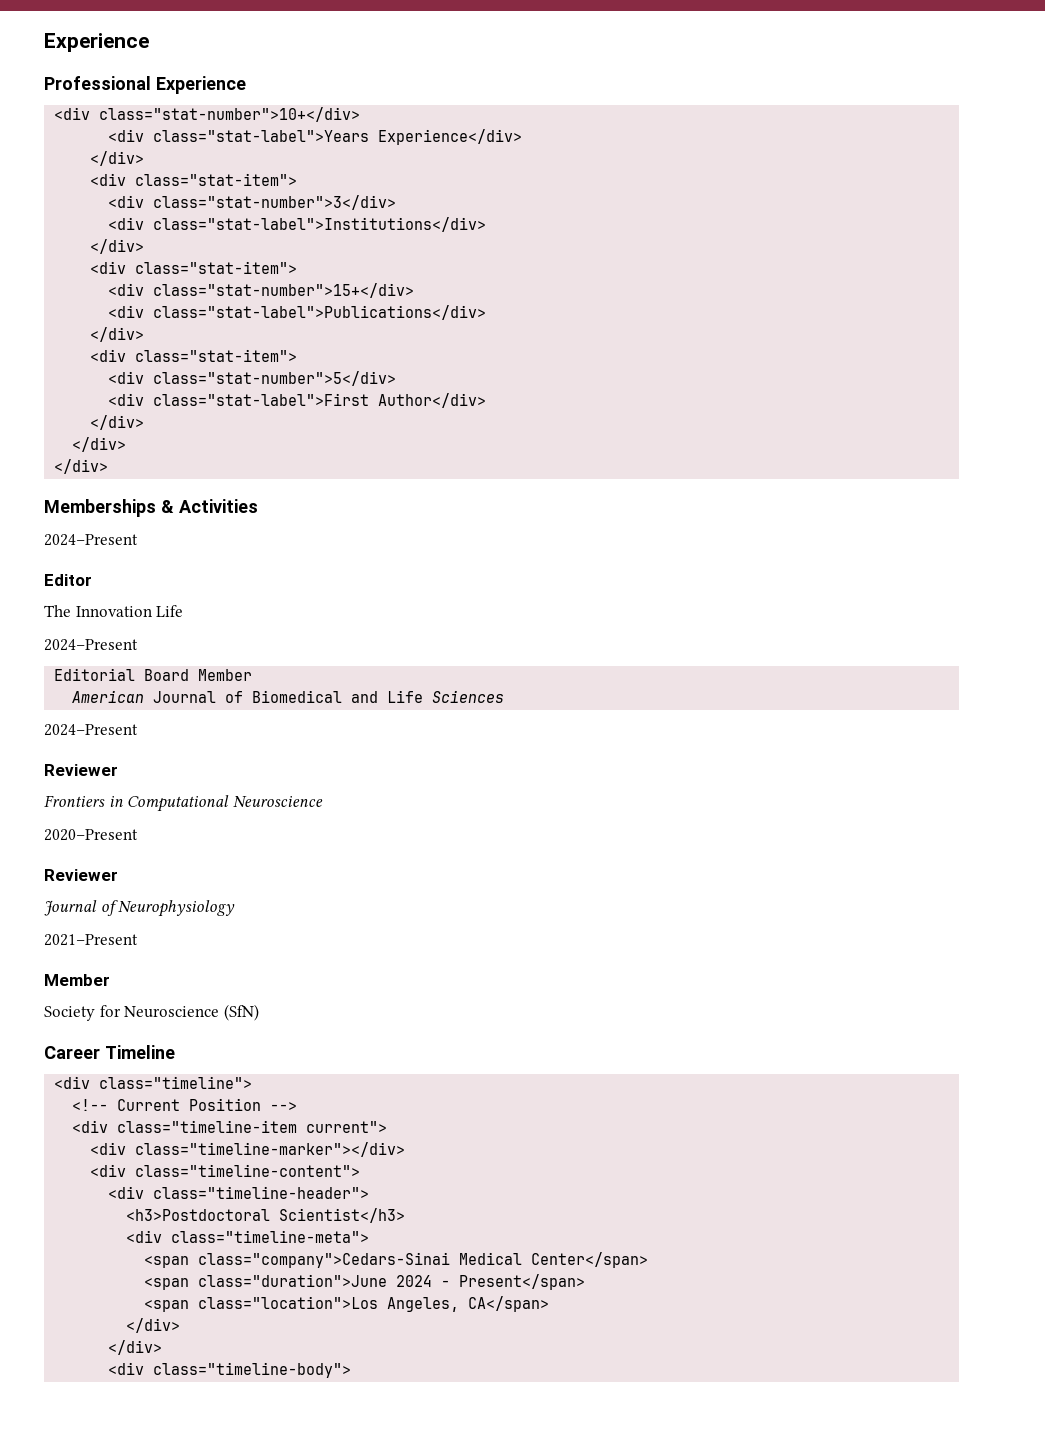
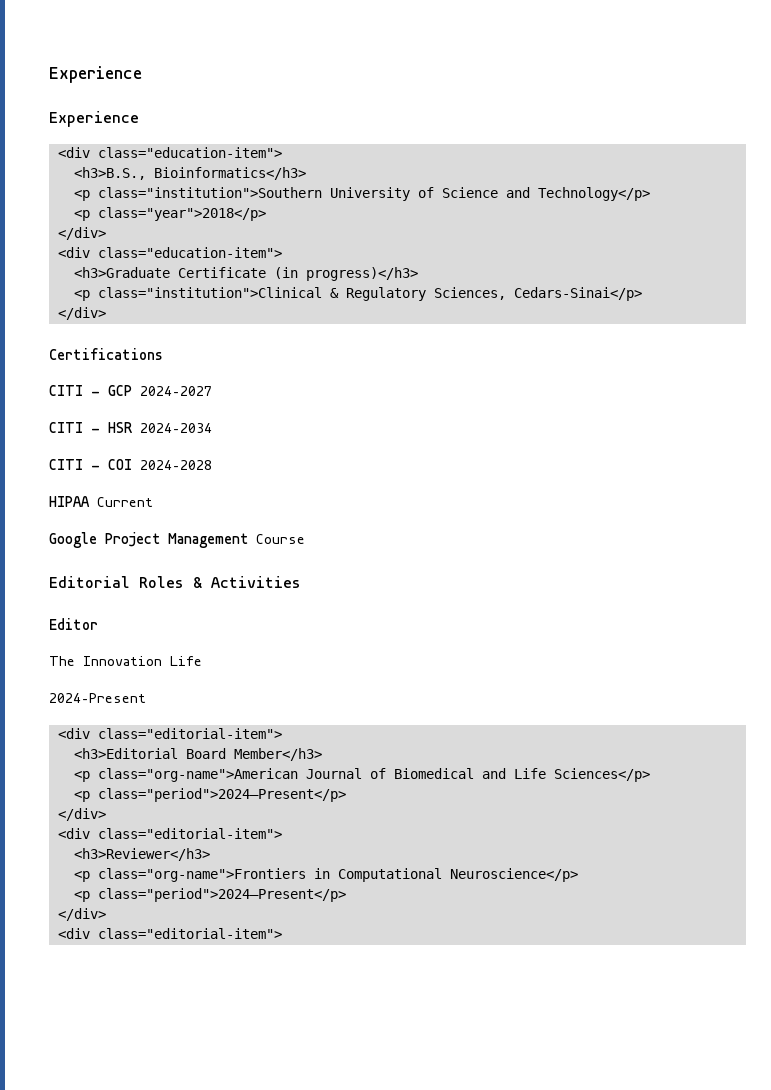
[44,33,149,52] [44,76,151,90] Experience // Professional -> [49,66,142,83] Experience //
[99,107,361,122] [108,129,523,145] [90,151,145,166] [90,173,298,186] [108,195,397,210] [108,217,487,232] [90,239,145,254] [90,261,298,274] [108,283,415,298] [108,305,487,320] [90,327,145,342] [90,349,298,362] [108,371,397,386] [108,393,487,408] [90,415,145,430] [72,437,127,452] [54,459,109,474] [44,499,156,517] class="stat-number">10+</div> // <div class="stat-label">Years Experience</div> // </div> // <div class="stat-item"> // <div class="stat-number">3</div> // <div class="stat-label">Institutions</div> // </div> // <div class="stat-item"> // <div class="stat-number">15+</div> // <div class="stat-label">Publications</div> // </div> // <div class="stat-item"> // <div class="stat-number">5</div> // <div class="stat-label">First Author</div> // </div> // </div> // </div> // Memberships -> [97,147,282,158] [73,167,306,180] [73,187,650,201] [73,207,266,221] [57,227,106,240] [57,247,282,258] [73,267,418,281] [73,287,642,301] [57,307,106,320] [49,348,163,360] [49,385,212,396] [49,422,212,433] [49,459,212,470] [49,496,153,507] [49,532,305,548] [49,576,184,588] class="education-item"> // <h3>B.S., Bioinformatics</h3> // <p class="institution">Southern University of Science and Technology</p> // <p class="year">2018</p> // </div> // <div class="education-item"> // <h3>Graduate Certificate (in progress)</h3> // <p class="institution">Clinical & Regulatory Sciences, Cedars‑Sinai</p> // </div> // Certifications // CITI - GCP 2024–2027 // CITI - HSR 2024–2034 // CITI - COI 2024–2028 // HIPAA Current // Google Project Management Course // Editorial Roles
[44,534,138,546] // 2024–Present -> (301, 582) none
[54,668,253,681] [72,690,145,703] Editorial Board Member // American -> [57,728,282,739] [73,748,322,761] [73,768,298,782] <div class="editorial-item"> // <h3>Editorial Board Member</h3> // <p class="org-name">American
[432,690,505,703] [44,724,138,736] [44,764,118,776] [44,795,323,812] [44,829,138,841] [44,869,118,881] [44,900,236,917] [44,934,138,946] [44,974,110,986] [44,1004,259,1021] [44,1045,175,1059] [54,1076,253,1089] [72,1098,298,1111] [72,1120,388,1133] [90,1142,406,1157] [90,1164,361,1177] [108,1186,370,1199] [126,1208,406,1223] [126,1230,370,1243] [144,1252,649,1268] [144,1274,586,1290] [144,1296,550,1312] [126,1318,181,1333] [108,1340,163,1355] [108,1362,352,1378] Sciences // 2024–Present // Reviewer // Frontiers in Computational Neuroscience // 2020–Present // Reviewer // Journal of Neurophysiology // 2021–Present // Member // Society for Neuroscience (SfN) // Career Timeline // <div class="timeline"> // <!-- Current Position --> // <div class="timeline-item current"> // <div class="timeline-marker"></div> // <div class="timeline-content"> // <div class="timeline-header"> // <h3>Postdoctoral Scientist</h3> // <div class="timeline-meta"> // <span class="company">Cedars-Sinai Medical Center</span> // <span class="duration">June 2024 - Present</span> // <span class="location">Los Angeles, CA</span> // </div> // </div> // <div class="timeline-body"> -> [553,768,650,782] [73,788,346,802] [57,808,106,821] [57,828,282,839] [73,848,210,861] [73,868,578,882] [73,888,346,902] [57,908,106,921] [57,928,282,939] Sciences</p> // <p class="period">2024–Present</p> // </div> // <div class="editorial-item"> // <h3>Reviewer</h3> // <p class="org-name">Frontiers in Computational Neuroscience</p> // <p class="period">2024–Present</p> // </div> // <div class="editorial-item">

